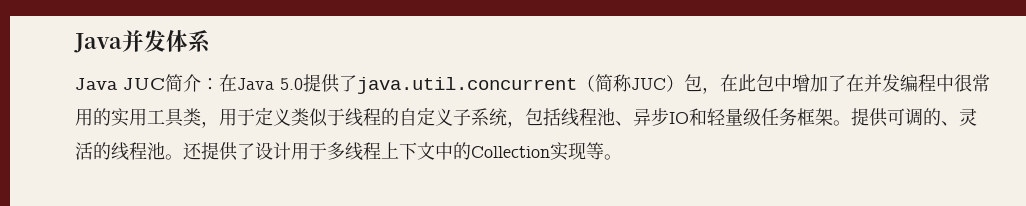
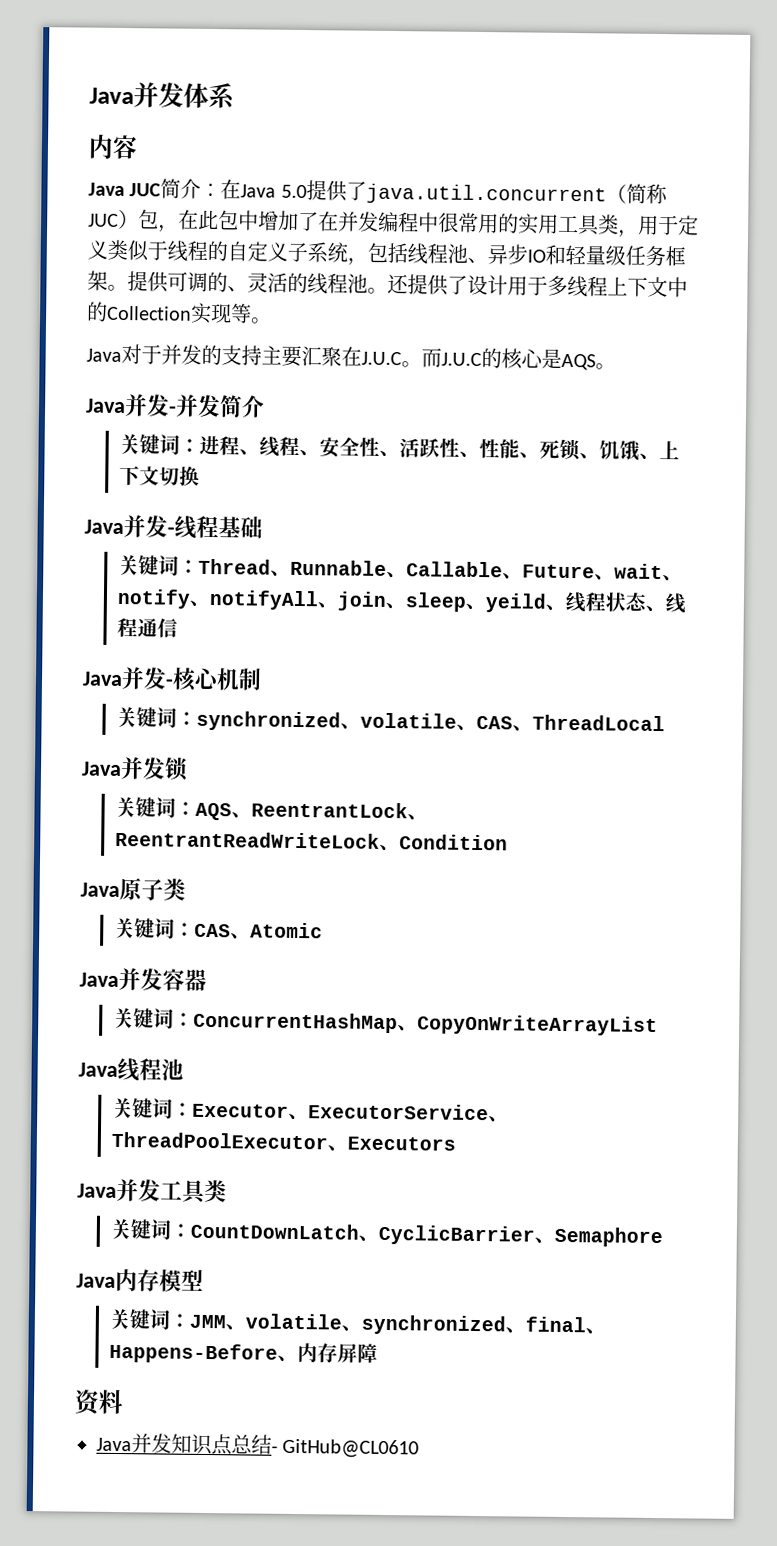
(210, 41) none -> [88,134,138,160] // 内容
(622, 157) none -> [86,343,616,371] [86,394,265,418] [119,433,681,461] [119,465,201,487] [84,515,263,539] [118,554,684,582] [117,588,688,614] [117,617,179,638] [82,667,262,692] [116,706,666,732] [81,757,189,781] [115,796,429,821] [115,830,509,852] [80,878,186,901] [114,917,324,940] [79,967,207,991] [113,1007,659,1037] [78,1057,184,1082] [112,1097,510,1123] [111,1131,457,1152] [77,1178,227,1204] [110,1218,664,1248] [76,1268,204,1292] [109,1308,607,1336] [109,1342,379,1364] [74,1389,124,1416] [96,1433,420,1459] // Java对于并发的支持主要汇聚在J.U.C。而J.U.C的核心是AQS。 // Java并发-并发简介 // 关键词：进程、线程、安全性、活跃性、性能、死锁、饥饿、上下文切换 // Java并发-线程基础 // 关键词：Thread、Runnable、Callable、Future、wait、notify、notifyAll、join、sleep、yeild、线程状态、线程通信 // Java并发-核心机制 // 关键词：synchronized、volatile、CAS、ThreadLocal // Java并发锁 // 关键词：AQS、ReentrantLock、ReentrantReadWriteLock、Condition // Java原子类 // 关键词：CAS、Atomic // Java并发容器 // 关键词：ConcurrentHashMap、CopyOnWriteArrayList // Java线程池 // 关键词：Executor、ExecutorService、ThreadPoolExecutor、Executors // Java并发工具类 // 关键词：CountDownLatch、CyclicBarrier、Semaphore // Java内存模型 // 关键词：JMM、volatile、synchronized、final、Happens-Before、内存屏障 // 资料 // Java并发知识点总结- GitHub@CL0610

